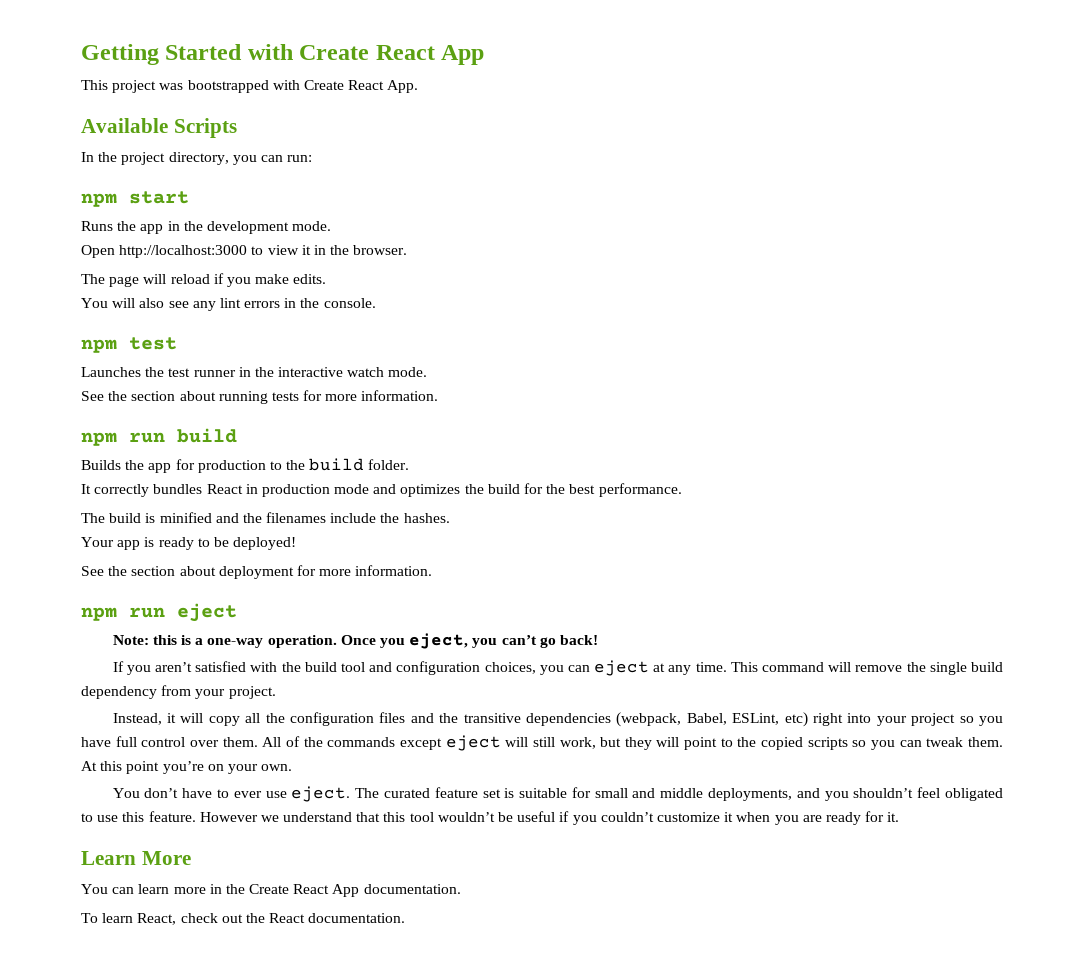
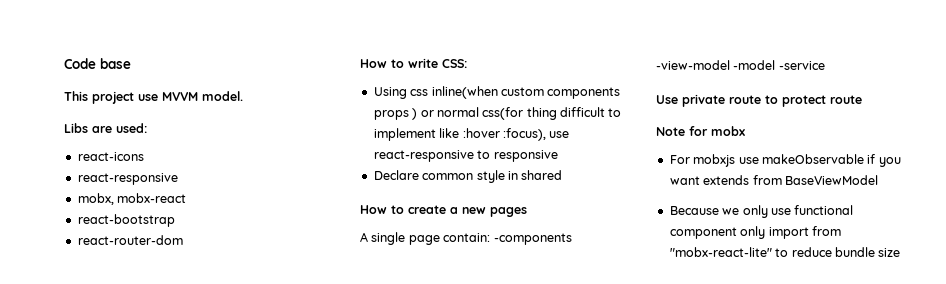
[81,44,485,65] [81,80,419,93] [81,118,237,138] [81,152,313,165] [81,191,189,207] [81,221,332,234] [81,245,408,258] [81,273,327,287] [81,298,376,311] [81,337,177,353] [81,367,428,377] [81,390,439,404] [81,428,237,446] [81,458,410,473] [81,483,682,497] [81,512,450,523] [81,537,297,550] [81,565,433,579] [81,603,237,622] [112,633,598,649] [112,660,1003,676] [81,685,276,699] [112,712,1004,727] [81,735,1004,751] [81,761,293,774] [112,786,1003,802] [81,811,900,825] [81,851,191,865] [81,884,461,897] [81,913,406,925] Getting Started with Create React App // This project was bootstrapped with Create React App. // Available Scripts // In the project directory, you can run: // npm start // Runs the app in the development mode. // Open http://localhost:3000 to view it in the browser. // The page will reload if you make edits. // You will also see any lint errors in the console. // npm test // Launches the test runner in the interactive watch mode. // See the section about running tests for more information. // npm run build // Builds the app for production to the build folder. // It correctly bundles React in production mode and optimizes the build for the best performance. // The build is minified and the filenames include the hashes. // Your app is ready to be deployed! // See the section about deployment for more information. // npm run eject // Note: this is a one-way operation. Once you eject, you can’t go back! // If you aren’t satisfied with the build tool and configuration choices, you can eject at any time. This command will remove the single build dependency from your project. // Instead, it will copy all the configuration files and the transitive dependencies (webpack, Babel, ESLint, etc) right into your project so you have full control over them. All of the commands except eject will still work, but they will point to the copied scripts so you can tweak them. At this point you’re on your own. // You don’t have to ever use eject. The curated feature set is suitable for small and middle deployments, and you shouldn’t feel obligated to use this feature. However we understand that this tool wouldn’t be useful if you couldn’t customize it when you are ready for it. // Learn More // You can learn more in the Create React App documentation. // To learn React, check out the React documentation. -> [64,58,131,69] [64,91,243,104] [64,123,147,133] [77,152,144,161] [77,173,178,185] [77,193,187,205] [77,214,175,227] [77,235,183,245] [360,58,467,68] [373,86,621,99] [373,107,622,120] [373,128,570,141] [373,150,558,162] [373,170,563,183] [360,205,527,217] [360,232,572,245] [656,60,825,70] [656,94,862,107] [656,126,745,136] [669,154,901,167] [669,175,878,185] [669,205,854,218] [669,226,841,239] [669,247,901,257] Code base // This project use MVVM model. // Libs are used: // react-icons // react-responsive // mobx, mobx-react // react-bootstrap // react-router-dom // How to write CSS: // Using css inline(when custom components props ) or normal css(for thing difficult to implement like :hover :focus), use react-responsive to responsive // Declare common style in shared // How to create a new pages // A single page contain: -components -view-model -model -service // Use private route to protect route // Note for mobx // For mobxjs use makeObservable if you want extends from BaseViewModel // Because we only use functional component only import from "mobx-react-lite" to reduce bundle size

